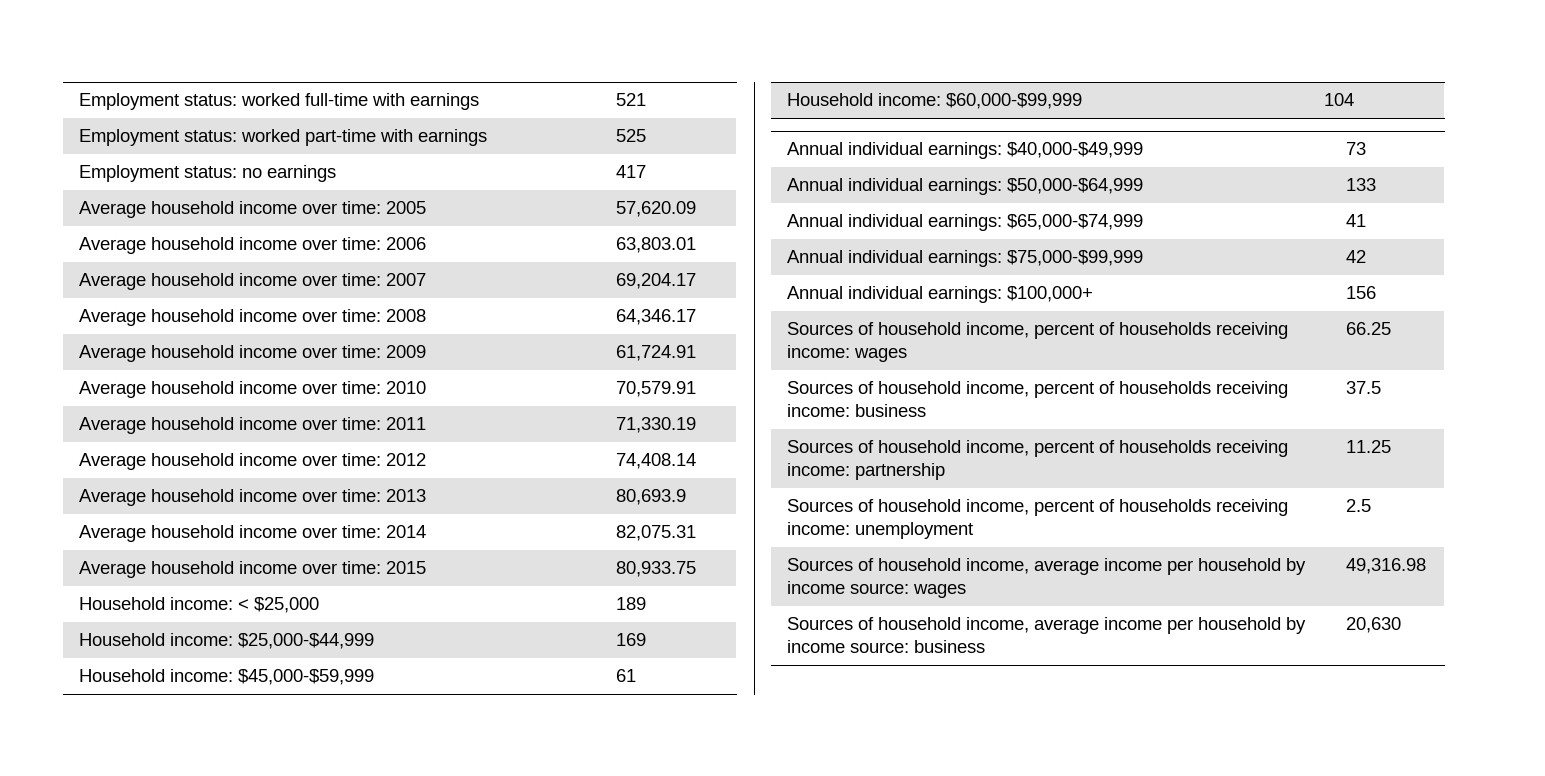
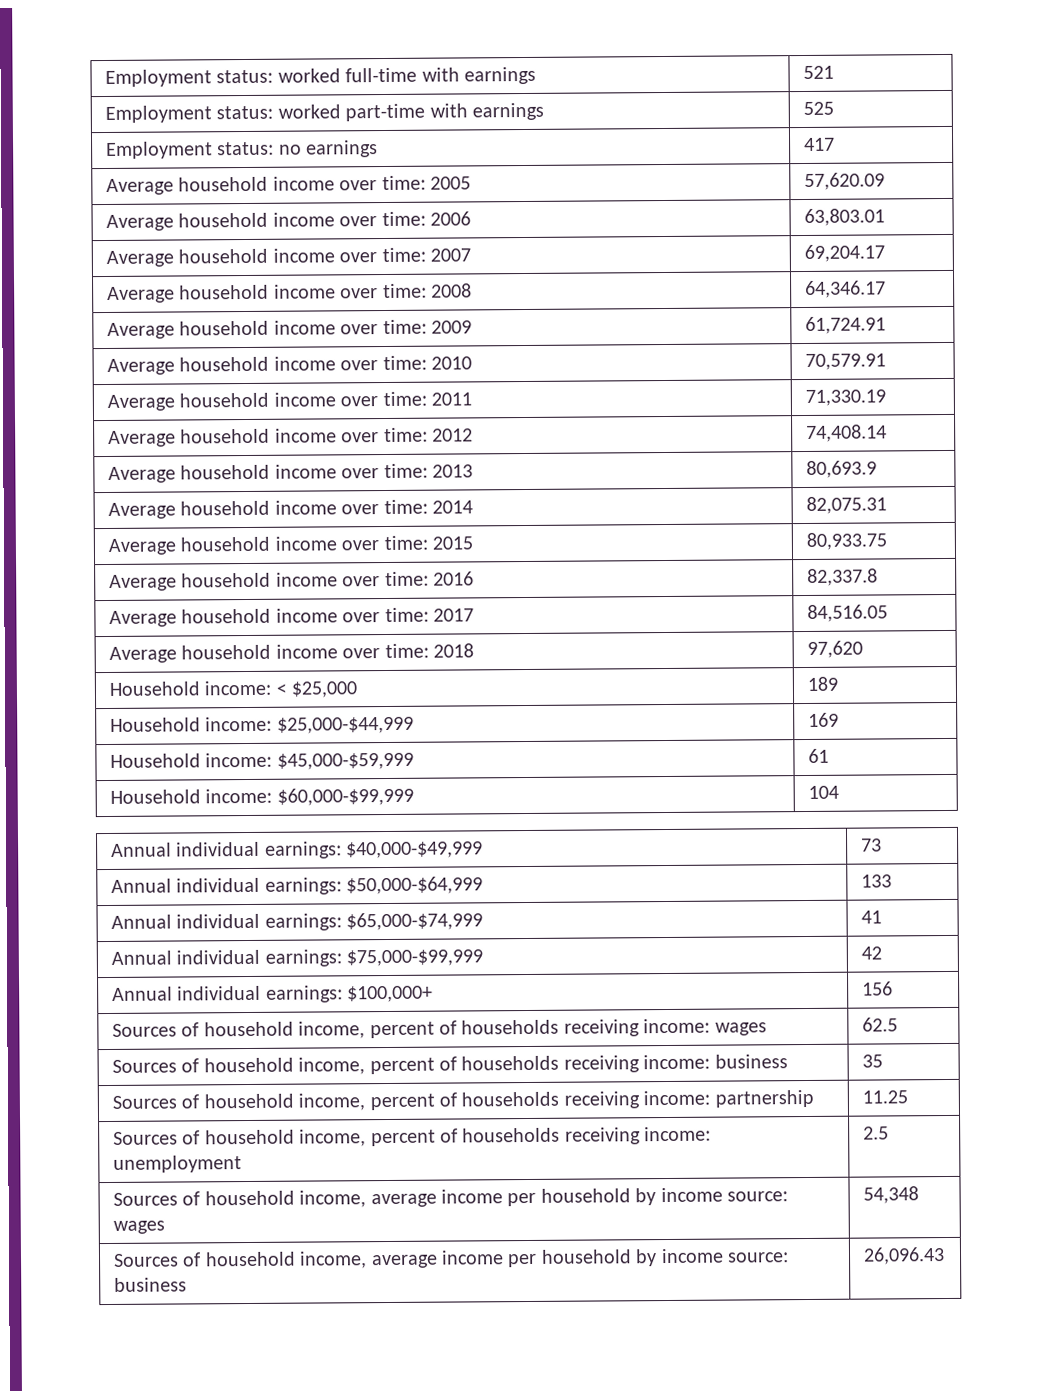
(697, 569) none -> [108,571,474,591] [806,568,878,586] [108,607,474,627] [806,604,888,622] [108,643,474,663] [806,640,863,658] // Average household income over time: 2016 | 82,337.8 // Average household income over time: 2017 | 84,516.05 // Average household income over time: 2018 | 97,620
[1346,322,1392,335] 66.25 -> [861,1017,898,1032] 62.5
[1346,381,1382,394] 37.5 -> [861,1054,883,1068] 35
[1346,558,1427,574] 49,316.98 -> [862,1186,919,1204] 54,348
[1346,617,1402,633] 20,630 -> [862,1247,945,1265] 26,096.43

